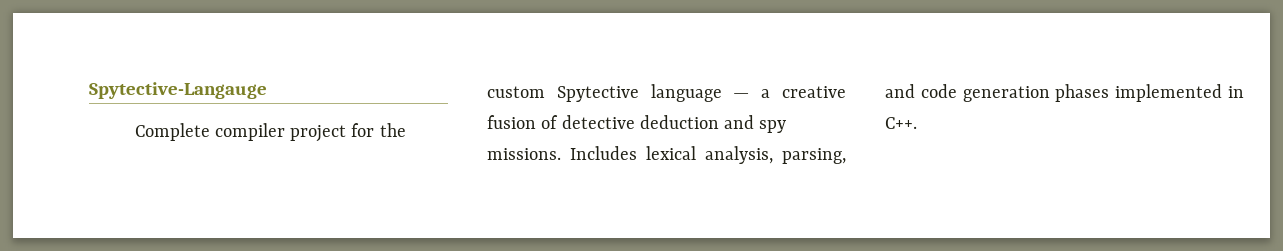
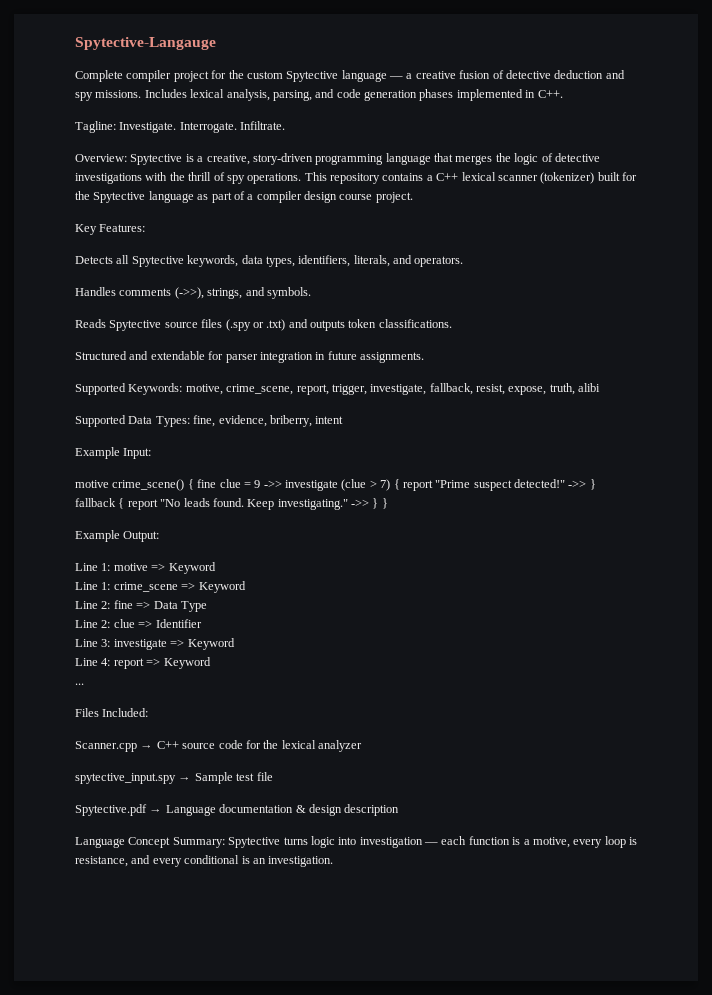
(917, 123) none -> [75,121,286,133] [75,153,600,165] [75,172,637,184] [75,191,413,203] [75,224,146,235] [75,255,464,267] [75,287,311,299] [75,319,452,331] [75,351,424,363] [75,383,601,395] [75,415,344,427] [75,447,152,459] [75,479,596,491] [75,498,388,510] [75,530,160,542] [75,562,216,574] [75,581,246,593] [75,600,207,612] [75,619,202,628] [75,638,235,650] [75,657,211,669] [75,683,84,685] [75,708,149,717] [75,740,362,752] [75,772,273,784] [75,804,400,816] [75,836,637,848] [75,855,334,867] // Tagline: Investigate. Interrogate. Infiltrate. // Overview: Spytective is a creative, story-driven programming language that merges the logic of detective investigations with the thrill of spy operations. This repository contains a C++ lexical scanner (tokenizer) built for the Spytective language as part of a compiler design course project. // Key Features: // Detects all Spytective keywords, data types, identifiers, literals, and operators. // Handles comments (->>), strings, and symbols. // Reads Spytective source files (.spy or .txt) and outputs token classifications. // Structured and extendable for parser integration in future assignments. // Supported Keywords: motive, crime_scene, report, trigger, investigate, fallback, resist, expose, truth, alibi // Supported Data Types: fine, evidence, briberry, intent // Example Input: // motive crime_scene() { fine clue = 9 ->> investigate (clue > 7) { report "Prime suspect detected!" ->> } fallback { report "No leads found. Keep investigating." ->> } } // Example Output: // Line 1: motive => Keyword // Line 1: crime_scene => Keyword // Line 2: fine => Data Type // Line 2: clue => Identifier // Line 3: investigate => Keyword // Line 4: report => Keyword // ... // Files Included: // Scanner.cpp → C++ source code for the lexical analyzer // spytective_input.spy → Sample test file // Spytective.pdf → Language documentation & design description // Language Concept Summary: Spytective turns logic into investigation — each function is a motive, every loop is resistance, and every conditional is an investigation.

